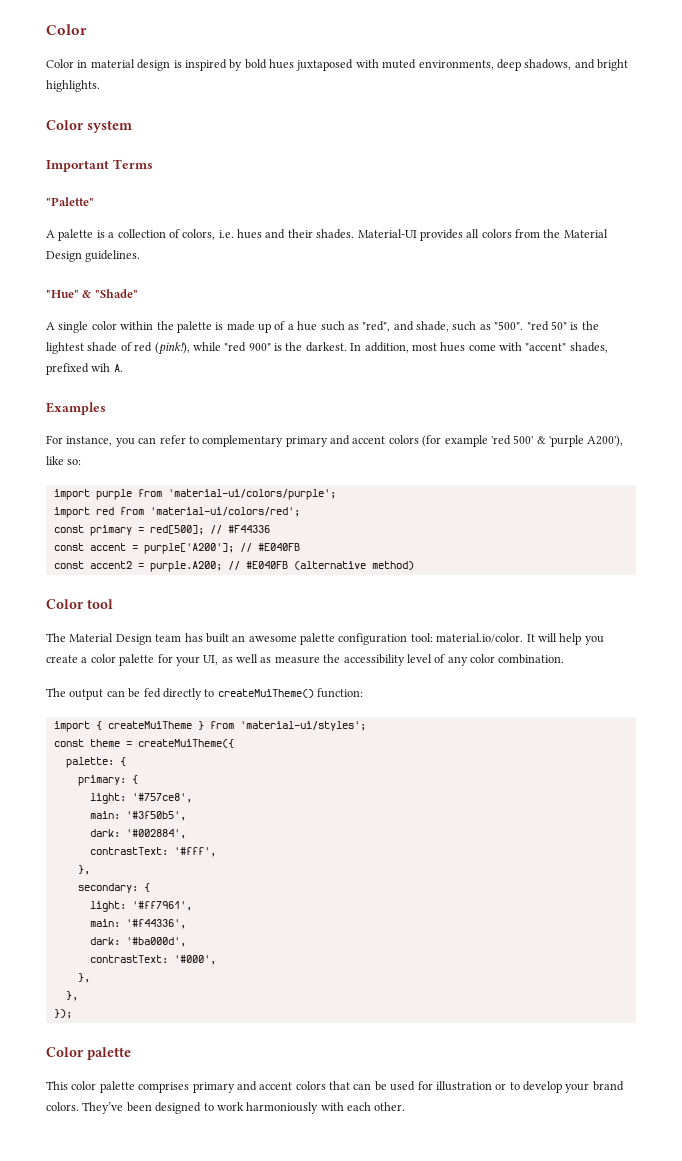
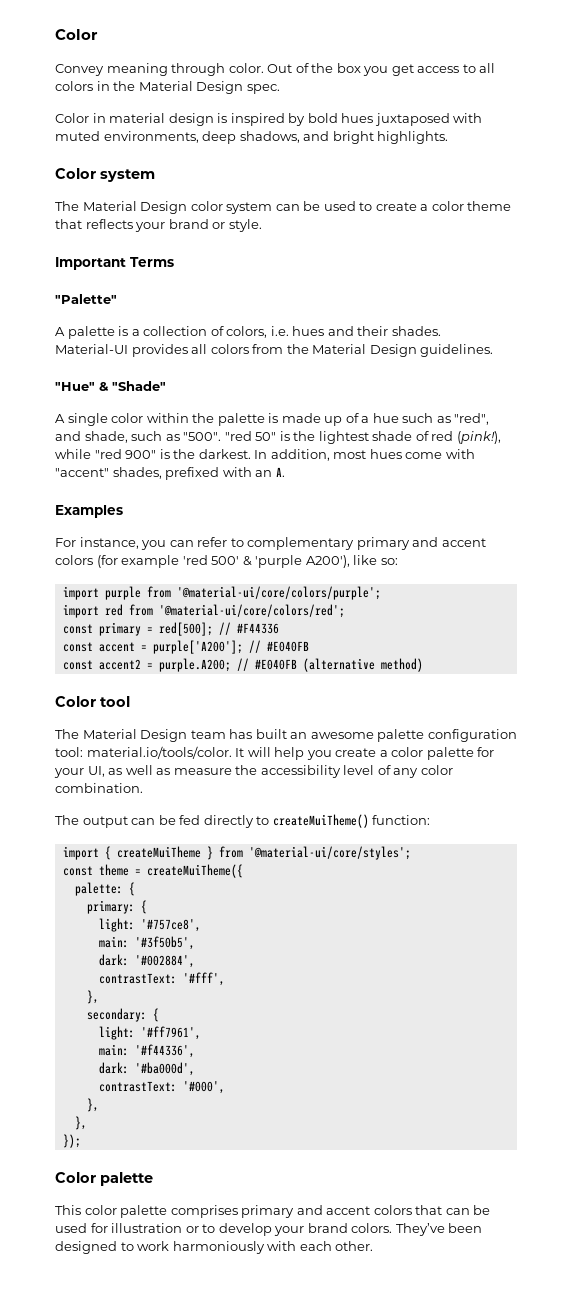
[46,24,87,35] Color -> [55,29,98,40] [55,63,496,76] [55,81,280,94] Color // Convey meaning through color. Out of the box you get access to all colors in the Material Design spec.
(132, 126) none -> [55,201,512,214] [55,219,262,232] // The Material Design color system can be used to create a color theme that reflects your brand or style.
[91,363,111,372] wih -> [222,467,273,477] with an
[167,489,336,500] 'material-ui/colors/purple'; -> [176,586,381,600] '@material-ui/core/colors/purple';
[149,507,300,517] 'material-ui/colors/red'; -> [158,604,345,618] '@material-ui/core/colors/red';
[436,633,524,643] material.io/color. -> [86,746,232,759] material.io/tools/color.
[239,721,366,731] 'material-ui/styles'; -> [248,846,411,860] '@material-ui/core/styles';

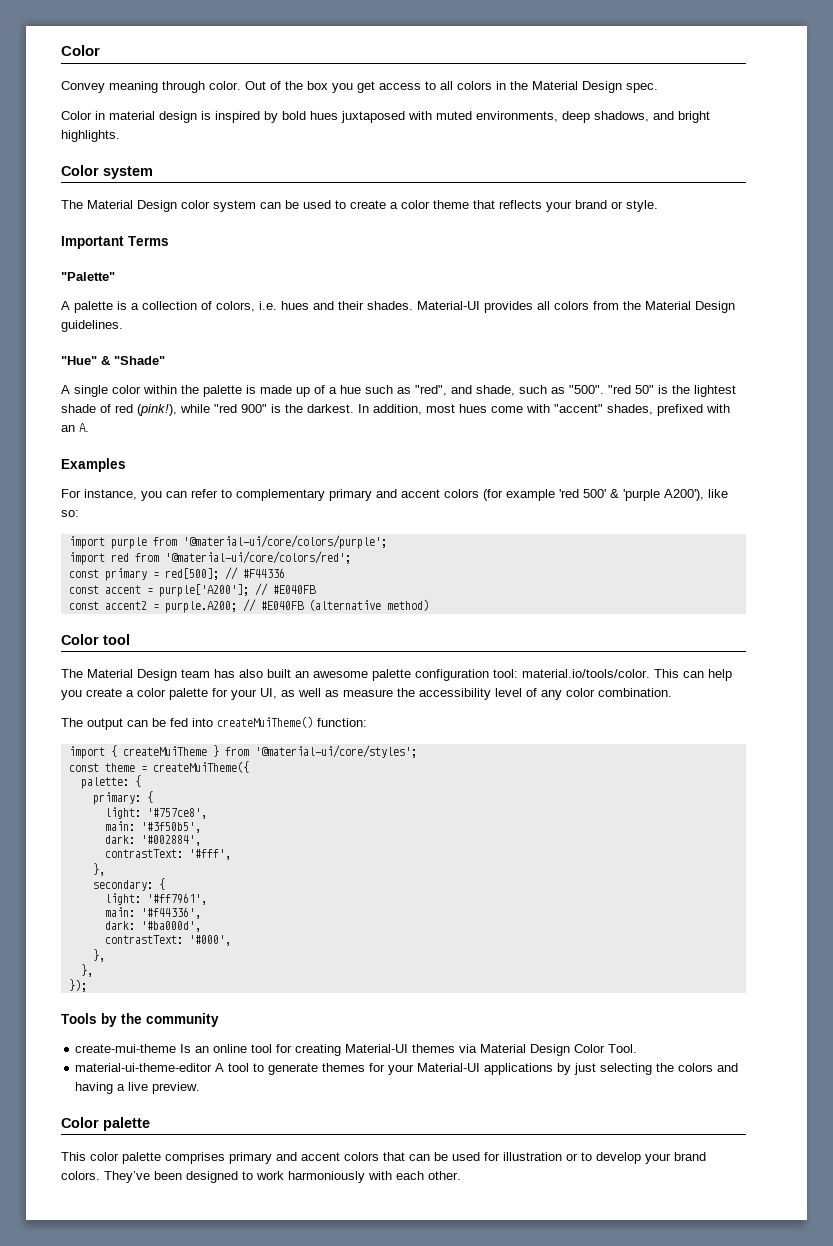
(253, 734) none -> [239,669,263,678] also
[235,747,271,757] It will -> [654,669,704,678] This can
[203,815,270,828] directly to -> [192,718,213,727] into
(81, 1141) none -> [61,1013,219,1027] [75,1044,638,1056] [75,1063,739,1075] [75,1082,201,1094] // Tools by the community // create-mui-theme Is an online tool for creating Material-UI themes via Material Design Color Tool. // material-ui-theme-editor A tool to generate themes for your Material-UI applications by just selecting the colors and having a live preview.

